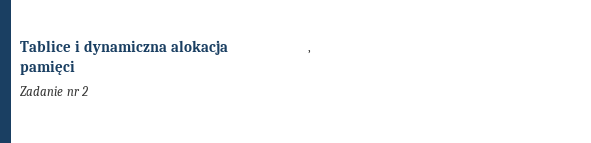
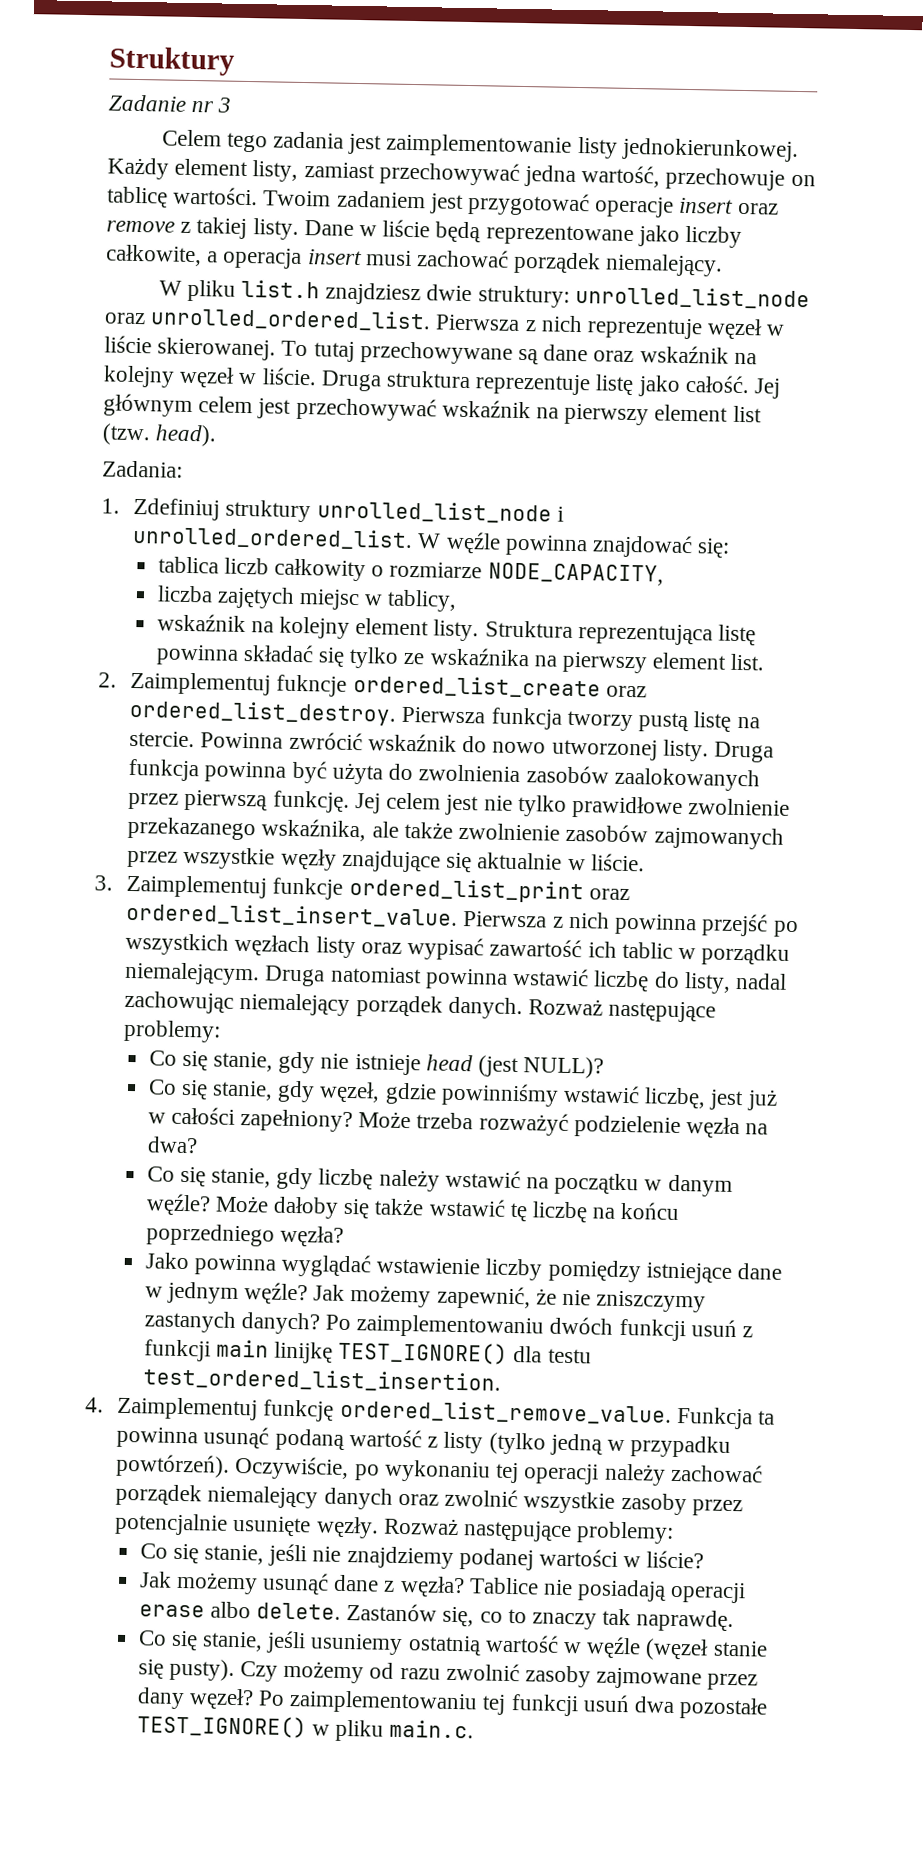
[20,40,229,55] [20,60,75,75] [20,86,89,96] [308,50,311,54] Tablice i dynamiczna alokacja pamięci // Zadanie nr 2 // , -> [109,46,235,76] [108,94,233,113] [161,129,799,162] [107,157,816,191] [107,186,779,218] [106,217,743,248] [105,244,724,277] [158,279,810,310] [104,307,785,341] [104,335,757,366] [103,365,782,399] [103,393,762,426] [102,423,218,447] [102,460,183,478] [101,497,564,524] [132,525,731,559] [157,556,664,586] [156,585,458,612] [156,613,757,647] [155,643,765,674] [98,671,647,699] [129,699,760,733] [129,730,774,763] [128,758,760,792] [128,789,791,819] [127,816,784,850] [127,846,645,874] [94,874,630,904] [126,902,799,938] [125,932,791,966] [124,961,787,994] [124,990,717,1023] [123,1019,222,1043] [148,1050,605,1079] [147,1079,778,1111] [147,1106,769,1140] [146,1136,198,1154] [146,1166,733,1197] [145,1193,681,1224] [145,1223,344,1248] [144,1252,783,1284] [144,1281,707,1313] [143,1310,754,1342] [143,1339,592,1365] [142,1367,501,1393] [85,1396,776,1430] [116,1426,732,1458] [115,1453,763,1486] [115,1483,743,1517] [114,1512,675,1544] [139,1543,705,1571] [138,1571,747,1604] [138,1601,735,1633] [137,1630,768,1661] [137,1658,759,1691] [136,1687,769,1720] [136,1714,475,1742] Struktury // Zadanie nr 3 // Celem tego zadania jest zaimplementowanie listy jednokierunkowej. Każdy element listy, zamiast przechowywać jedna wartość, przechowuje on tablicę wartości. Twoim zadaniem jest przygotować operacje insert oraz remove z takiej listy. Dane w liście będą reprezentowane jako liczby całkowite, a operacja insert musi zachować porządek niemalejący. // W pliku list.h znajdziesz dwie struktury: unrolled_list_node oraz unrolled_ordered_list. Pierwsza z nich reprezentuje węzeł w liście skierowanej. To tutaj przechowywane są dane oraz wskaźnik na kolejny węzeł w liście. Druga struktura reprezentuje listę jako całość. Jej głównym celem jest przechowywać wskaźnik na pierwszy element list (tzw. head). // Zadania: // 1. Zdefiniuj struktury unrolled_list_node i unrolled_ordered_list. W węźle powinna znajdować się: // tablica liczb całkowity o rozmiarze NODE_CAPACITY, // liczba zajętych miejsc w tablicy, // wskaźnik na kolejny element listy. Struktura reprezentująca listę powinna składać się tylko ze wskaźnika na pierwszy element list. // 2. Zaimplementuj fukncje ordered_list_create oraz ordered_list_destroy. Pierwsza funkcja tworzy pustą listę na stercie. Powinna zwrócić wskaźnik do nowo utworzonej listy. Druga funkcja powinna być użyta do zwolnienia zasobów zaalokowanych przez pierwszą funkcję. Jej celem jest nie tylko prawidłowe zwolnienie przekazanego wskaźnika, ale także zwolnienie zasobów zajmowanych przez wszystkie węzły znajdujące się aktualnie w liście. // 3. Zaimplementuj funkcje ordered_list_print oraz ordered_list_insert_value. Pierwsza z nich powinna przejść po wszystkich węzłach listy oraz wypisać zawartość ich tablic w porządku niemalejącym. Druga natomiast powinna wstawić liczbę do listy, nadal zachowując niemalejący porządek danych. Rozważ następujące problemy: // Co się stanie, gdy nie istnieje head (jest NULL)? // Co się stanie, gdy węzeł, gdzie powinniśmy wstawić liczbę, jest już w całości zapełniony? Może trzeba rozważyć podzielenie węzła na dwa? // Co się stanie, gdy liczbę należy wstawić na początku w danym węźle? Może dałoby się także wstawić tę liczbę na końcu poprzedniego węzła? // Jako powinna wyglądać wstawienie liczby pomiędzy istniejące dane w jednym węźle? Jak możemy zapewnić, że nie zniszczymy zastanych danych? Po zaimplementowaniu dwóch funkcji usuń z funkcji main linijkę TEST_IGNORE() dla testu test_ordered_list_insertion. // 4. Zaimplementuj funkcję ordered_list_remove_value. Funkcja ta powinna usunąć podaną wartość z listy (tylko jedną w przypadku powtórzeń). Oczywiście, po wykonaniu tej operacji należy zachować porządek niemalejący danych oraz zwolnić wszystkie zasoby przez potencjalnie usunięte węzły. Rozważ następujące problemy: // Co się stanie, jeśli nie znajdziemy podanej wartości w liście? // Jak możemy usunąć dane z węzła? Tablice nie posiadają operacji erase albo delete. Zastanów się, co to znaczy tak naprawdę. // Co się stanie, jeśli usuniemy ostatnią wartość w węźle (węzeł stanie się pusty). Czy możemy od razu zwolnić zasoby zajmowane przez dany węzeł? Po zaimplementowaniu tej funkcji usuń dwa pozostałe TEST_IGNORE() w pliku main.c.

